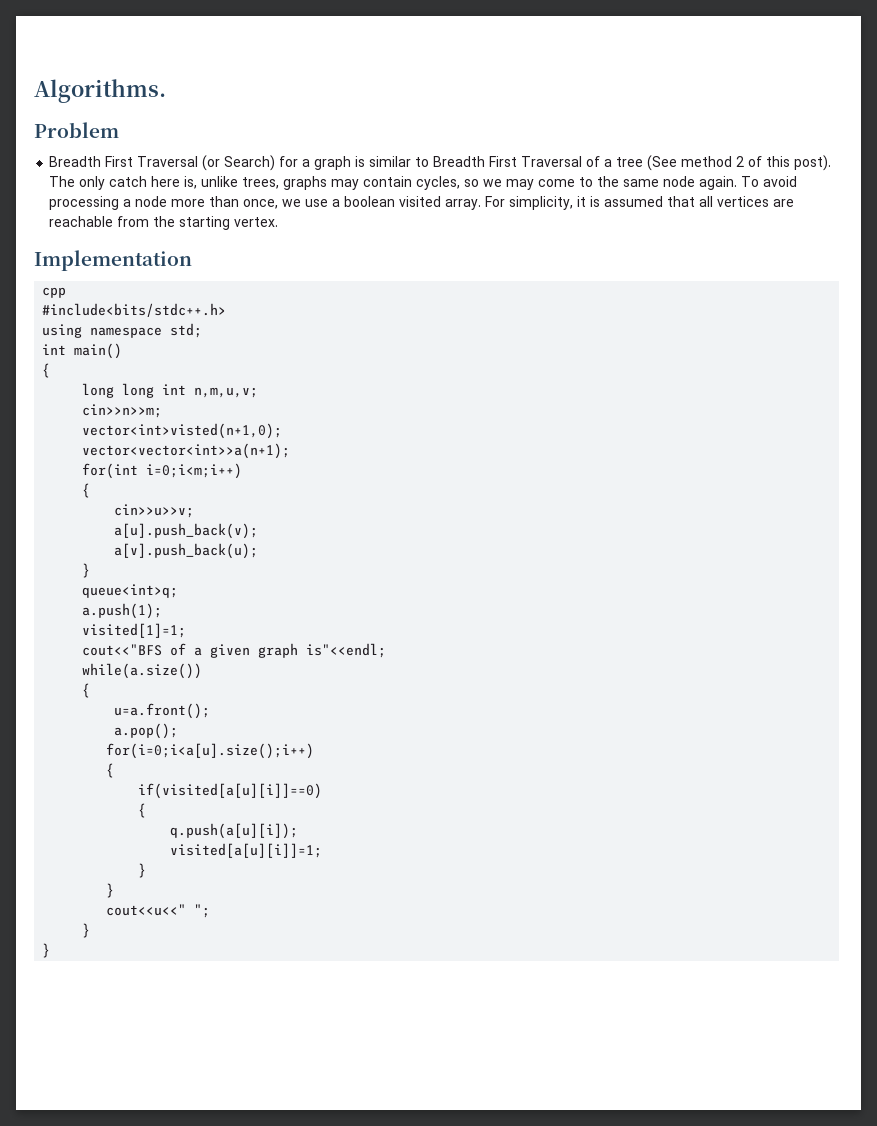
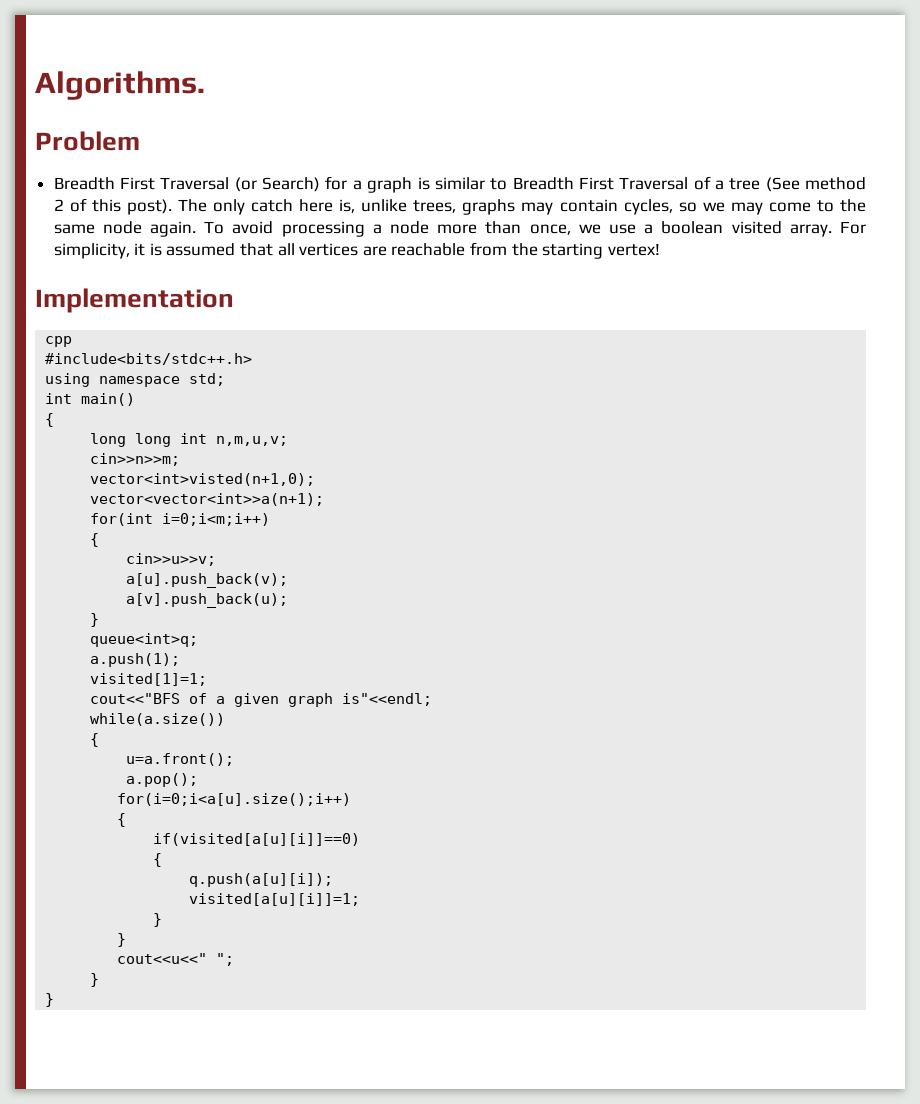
[234,217,279,227] vertex. -> [607,243,660,256] vertex!

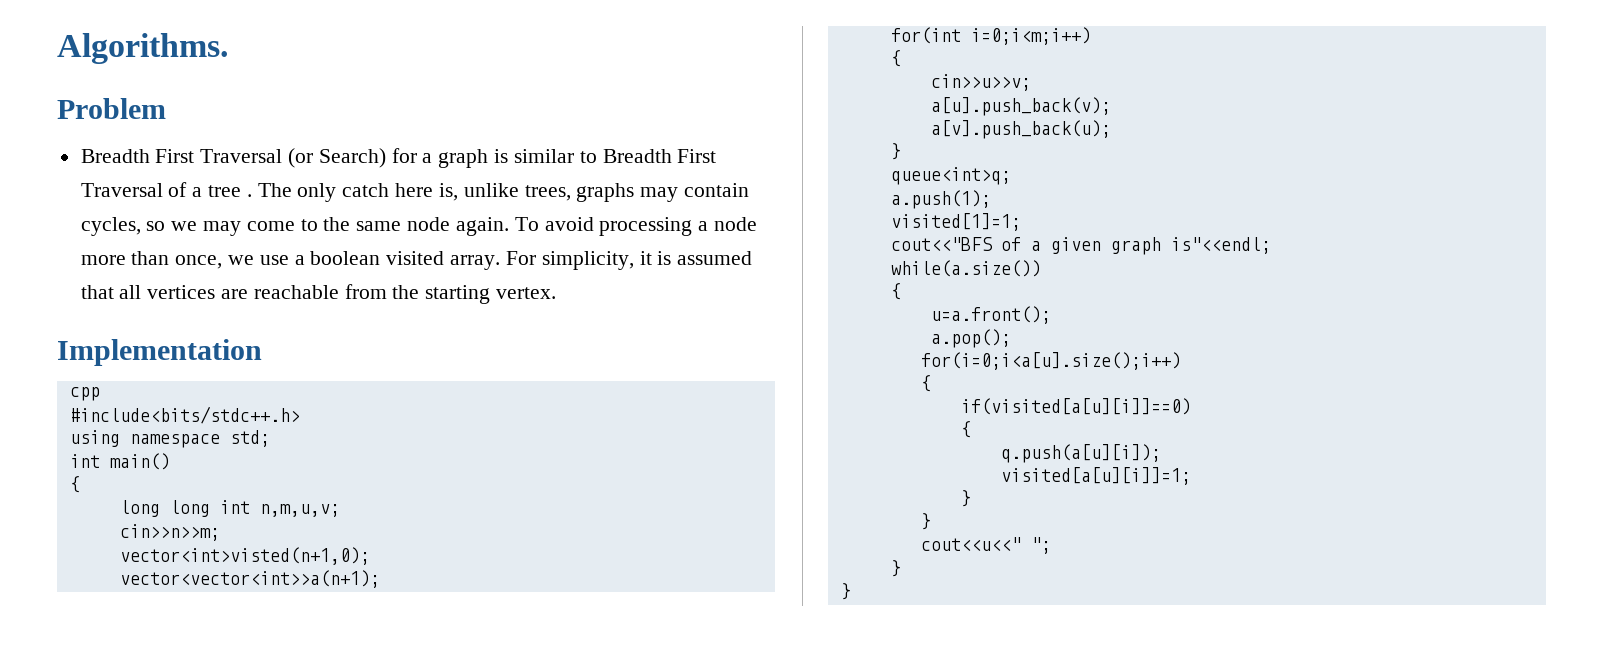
[765,177,867,192] [53,198,172,215] (See method 2 of this post). -> [246,194,252,197] .
[607,243,660,256] vertex! -> [496,287,557,299] vertex.

